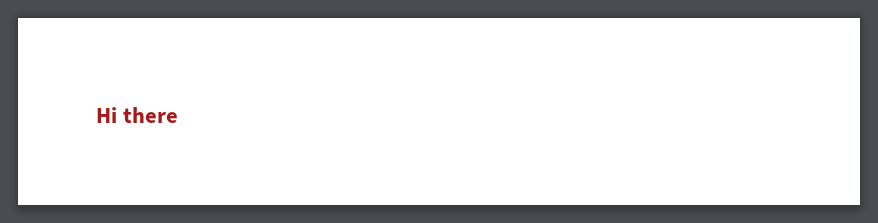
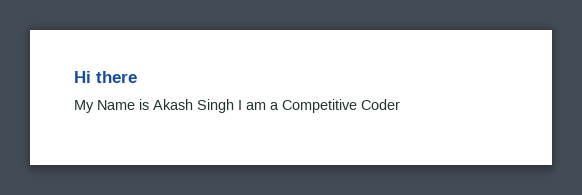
(179, 115) none -> [74,99,400,113] // My Name is Akash Singh I am a Competitive Coder

